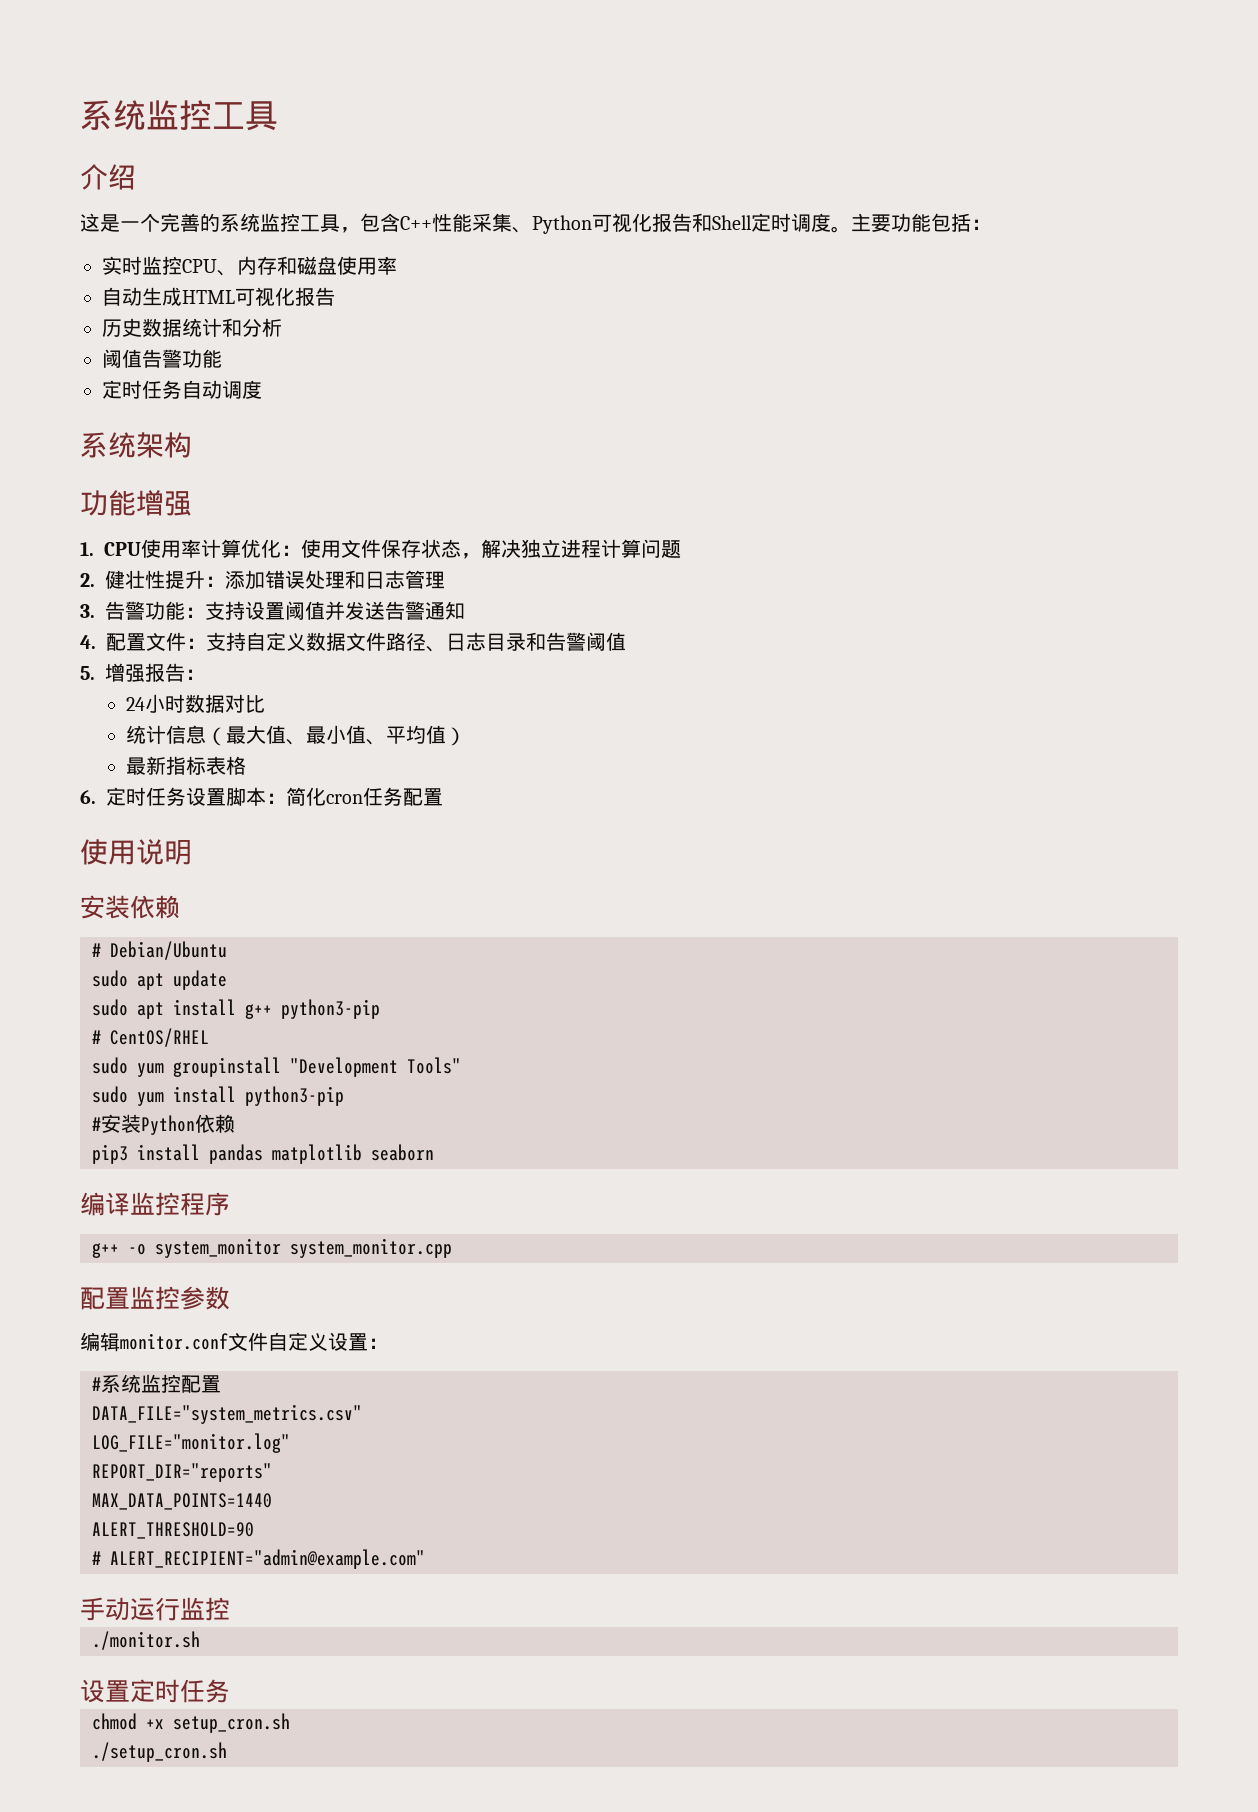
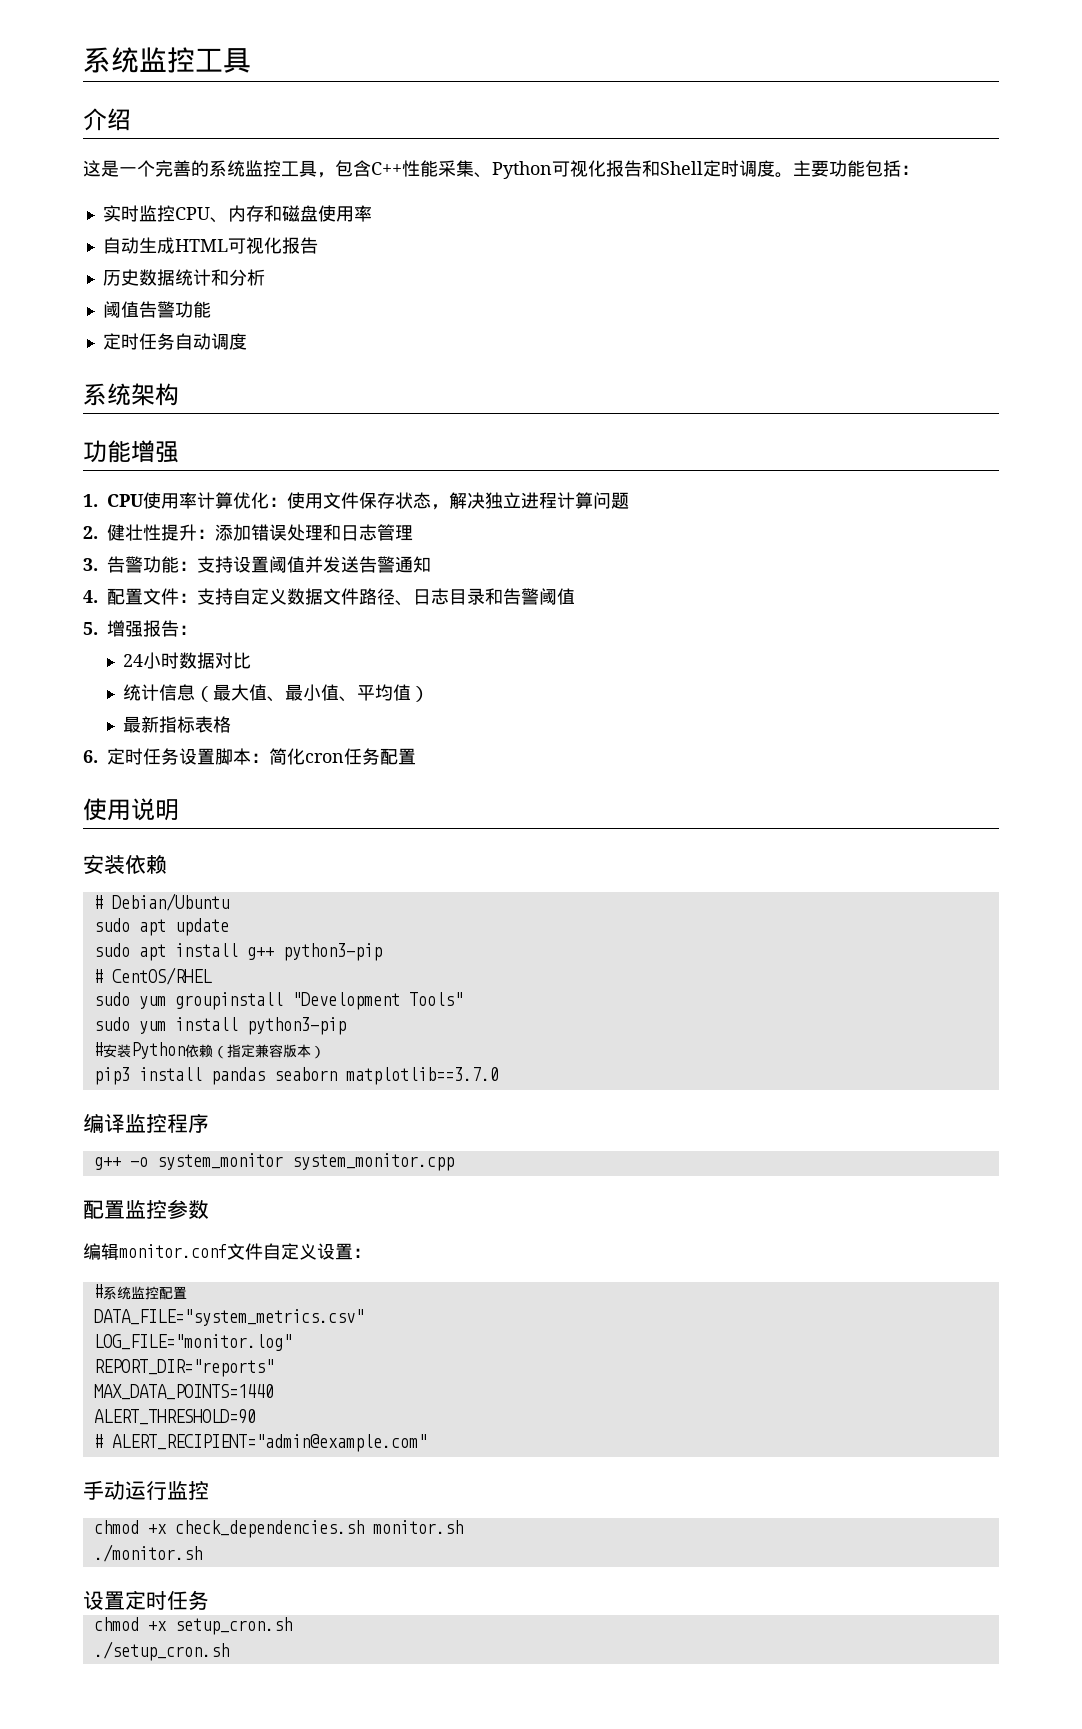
(235, 1123) none -> [212,1044,325,1059] （指定兼容版本）
[272,1144,362,1164] matplotlib -> (265, 1076) none
(434, 1152) none -> [345,1067,499,1085] matplotlib==3.7.0
(230, 1609) none -> [93,1520,463,1538] // chmod +x check_dependencies.sh monitor.sh

